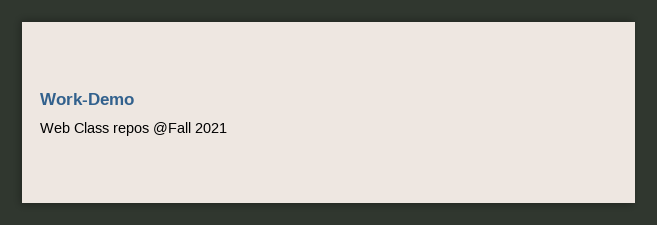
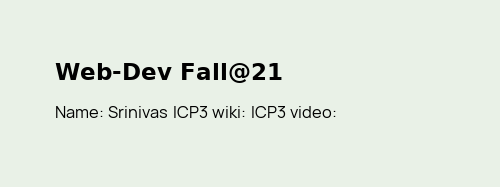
[40,93,134,105] [40,122,227,136] Work-Demo // Web Class repos @Fall 2021 -> [55,63,283,83] [55,106,338,118] Web-Dev Fall@21 // Name: Srinivas ICP3 wiki: ICP3 video:

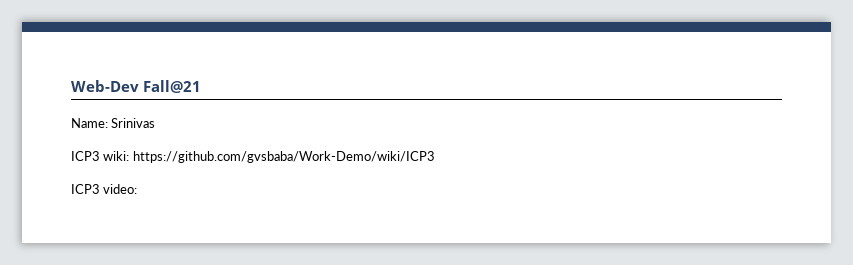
(169, 112) none -> (156, 123) //
(247, 112) none -> [132,151,435,163] https://github.com/gvsbaba/Work-Demo/wiki/ICP3 //

